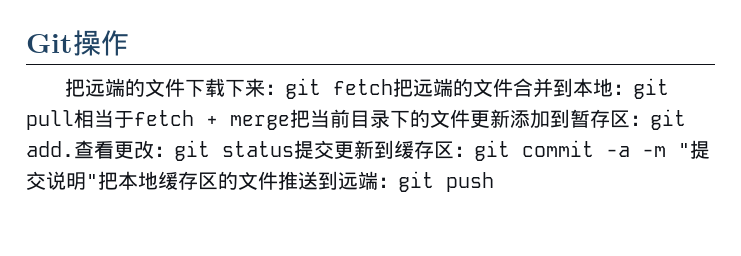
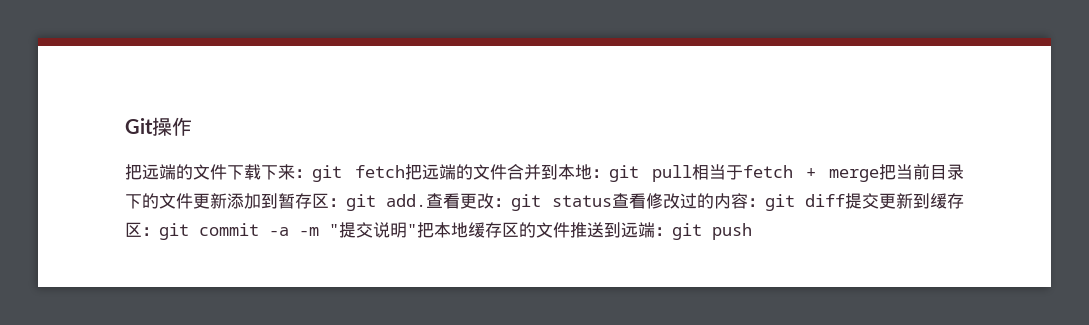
(294, 149) none -> [611,193,845,211] 查看修改过的内容：git diff

